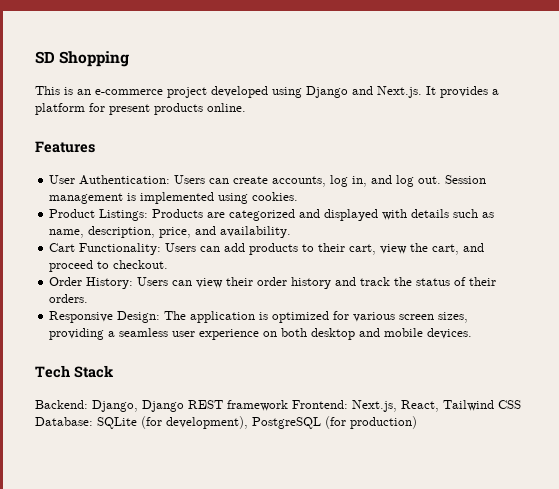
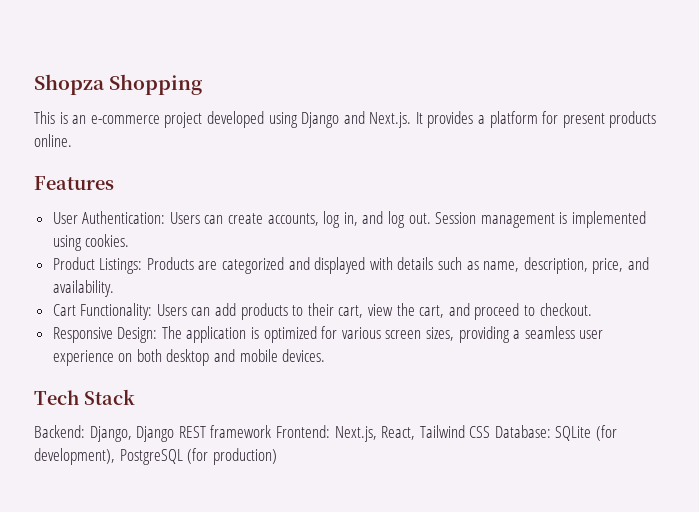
[35,51,55,64] SD -> [34,74,105,95] Shopza
[49,277,497,289] [49,294,89,303] // Order History: Users can view their order history and track the status of their orders. -> (592, 309) none

